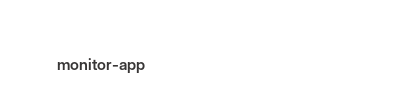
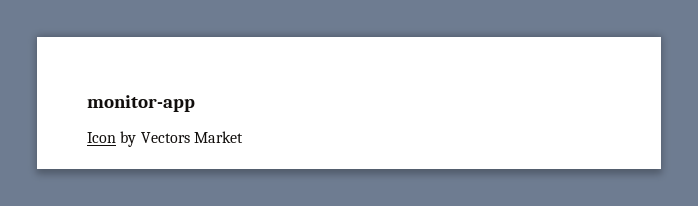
(145, 66) none -> [87,131,243,147] // Icon by Vectors Market

